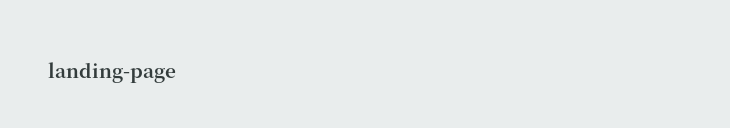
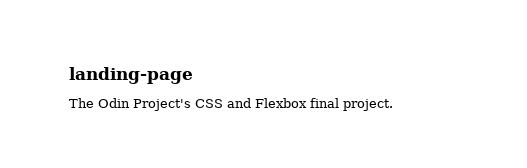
(176, 72) none -> [69,98,393,111] // The Odin Project's CSS and Flexbox final project.

